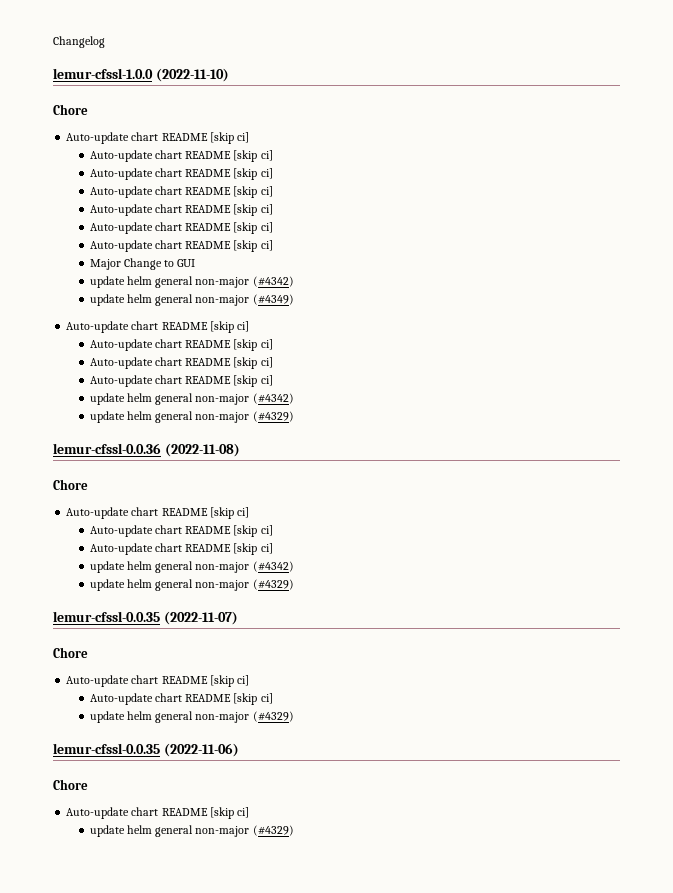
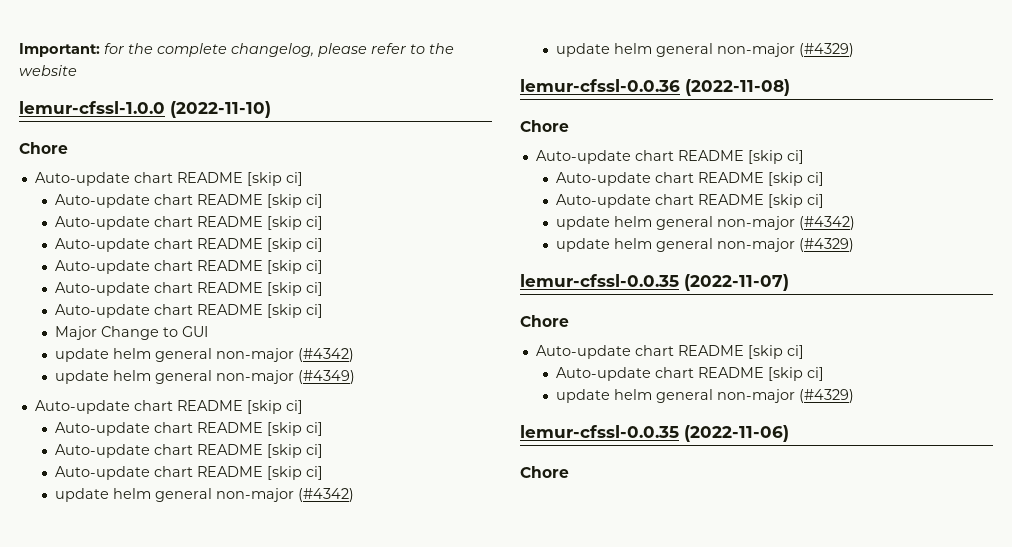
[53,36,105,48] Changelog -> [19,43,454,57] [19,65,77,76] Important: for the complete changelog, please refer to the website
[66,807,250,819] [89,825,294,837] // Auto-update chart README [skip ci] // update helm general non-major (#4329) -> (569, 472) none

